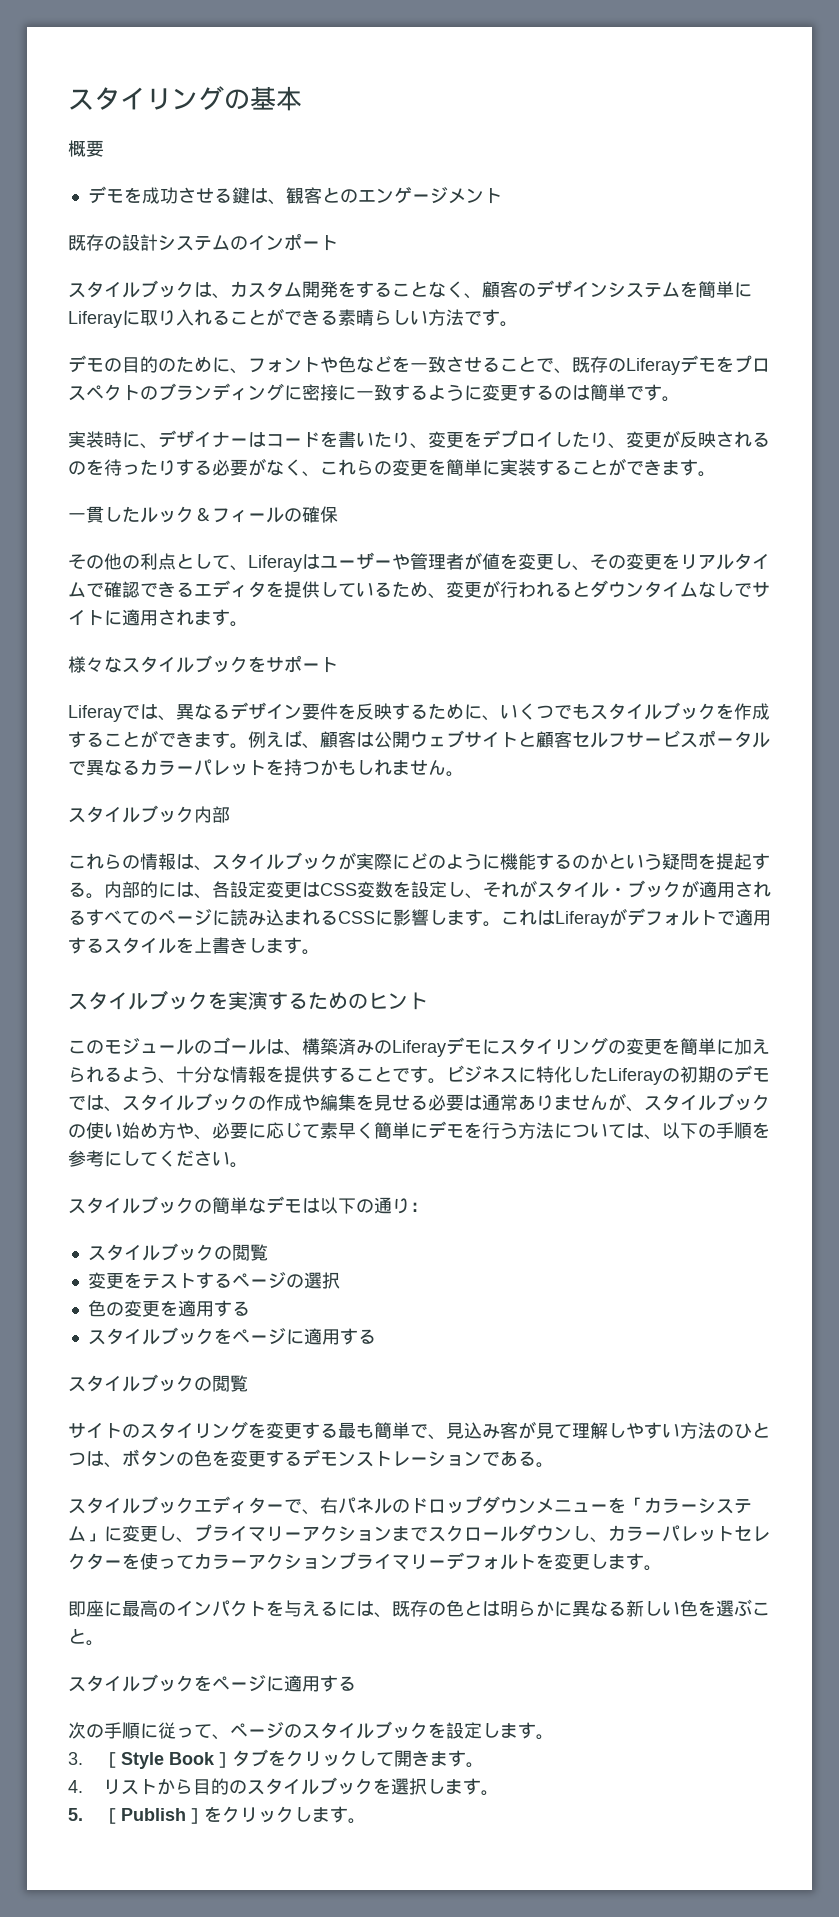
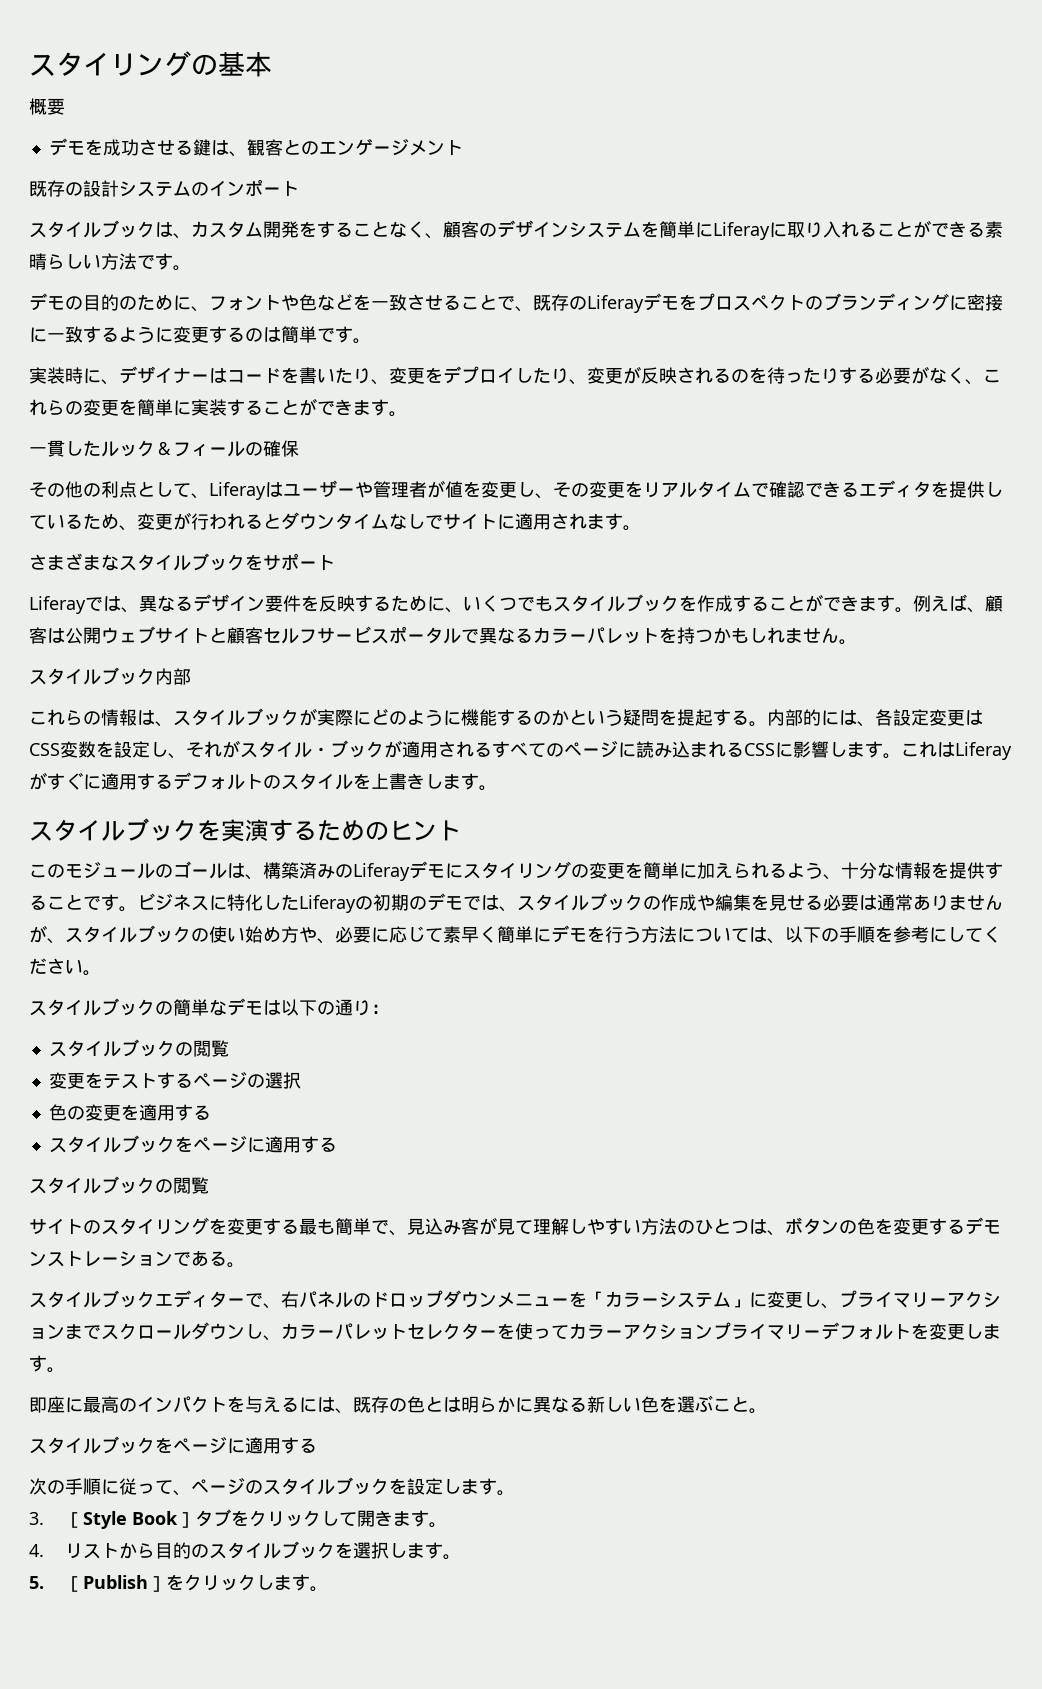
[68,656,104,673] 様々 -> [29,553,101,570] さまざま
[627,908,771,926] [68,937,104,954] デフォルトで適用する -> [47,772,281,790] すぐに適用するデフォルトの

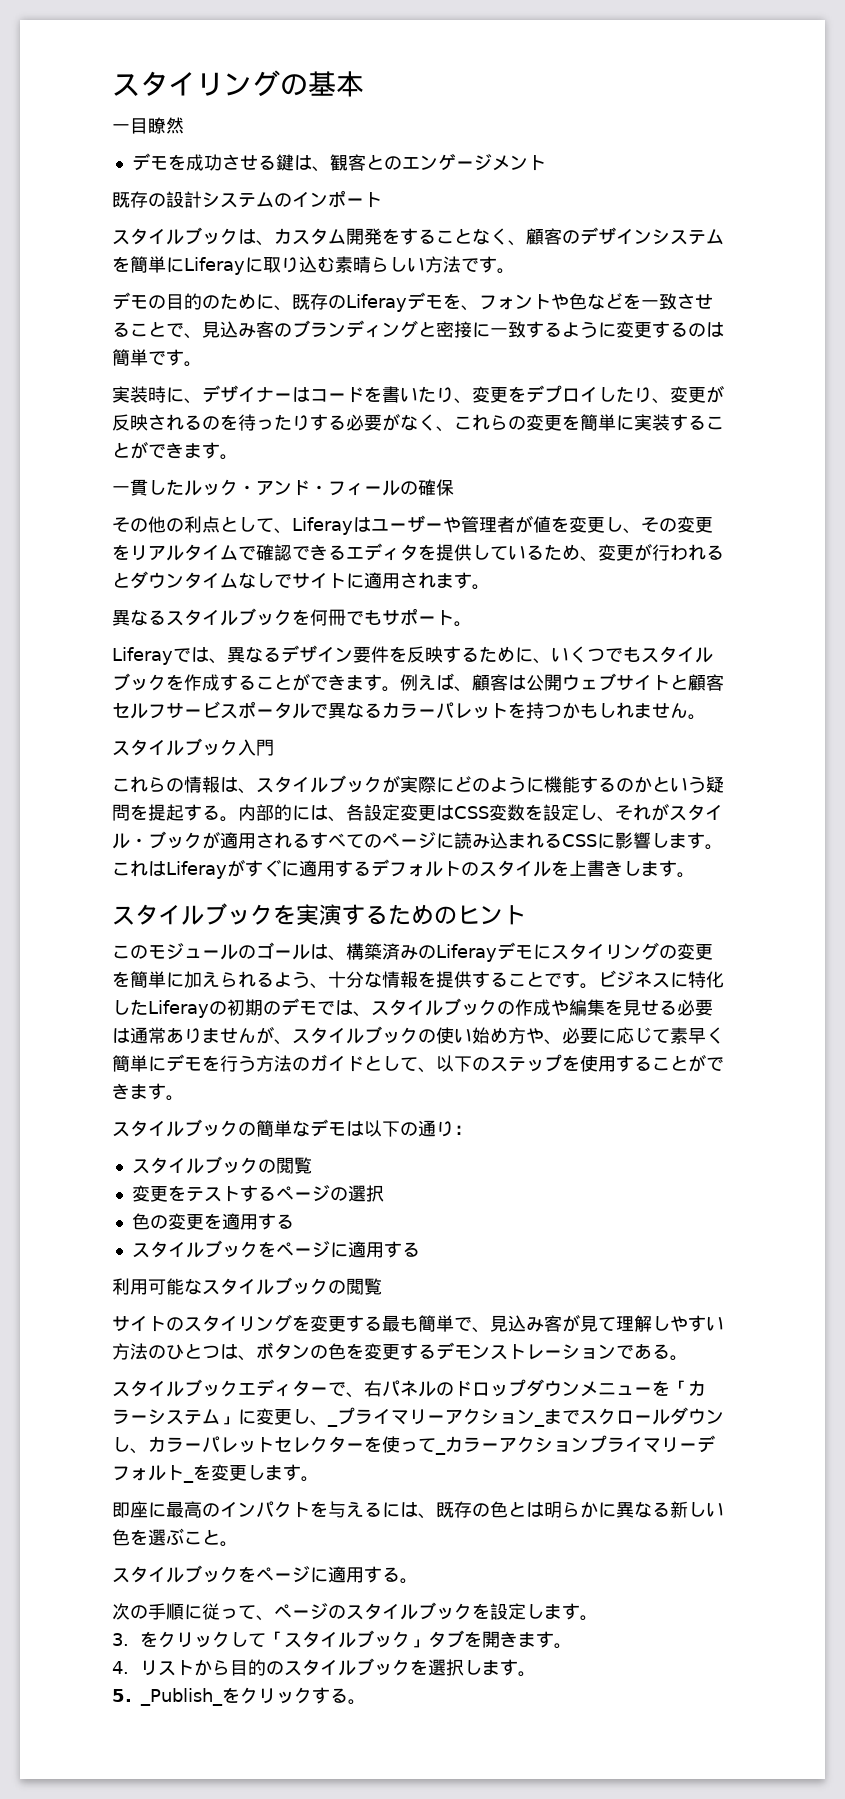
[29,98,65,115] 概要 -> [112,117,184,134] 一目瞭然
[823,220,985,238] 入れることができる -> [299,256,335,273] 込む
(209, 309) none -> [292,292,479,312] 既存のLiferayデモを、
[533,293,805,313] 既存のLiferayデモをプロスペクト -> [202,321,274,338] 見込み客
[949,295,967,311] に -> [418,321,436,337] と
[155,441,173,456] ＆ -> [238,480,328,496] ・アンド・
[29,553,263,571] さまざまなスタイルブックを -> [112,608,382,626] 異なるスタイルブックを何冊でも
(335, 563) none -> [454,621,472,627] 。
[155,668,191,685] 内部 -> [238,739,274,756] 入門
[677,926,1001,944] [29,958,83,974] については、以下の手順を参考にしてください -> [292,1054,724,1073] [112,1083,166,1100] のガイドとして、以下のステップを使用することができます
(337, 1144) none -> [112,1278,202,1295] 利用可能な
(839, 1306) none -> [327,1423,338,1427] _
(65, 1331) none -> [534,1423,545,1427] _
(569, 1332) none -> [435,1451,446,1455] _
(911, 1332) none -> [183,1479,194,1483] _
(317, 1445) none -> [400,1578,418,1584] 。
[64,1509,357,1529] ［Style Book］タブをクリックして -> [139,1630,482,1648] をクリックして「スタイルブック」タブを
[64,1574,310,1592] ［Publish］をクリックします -> [140,1687,348,1706] _Publish_をクリックする

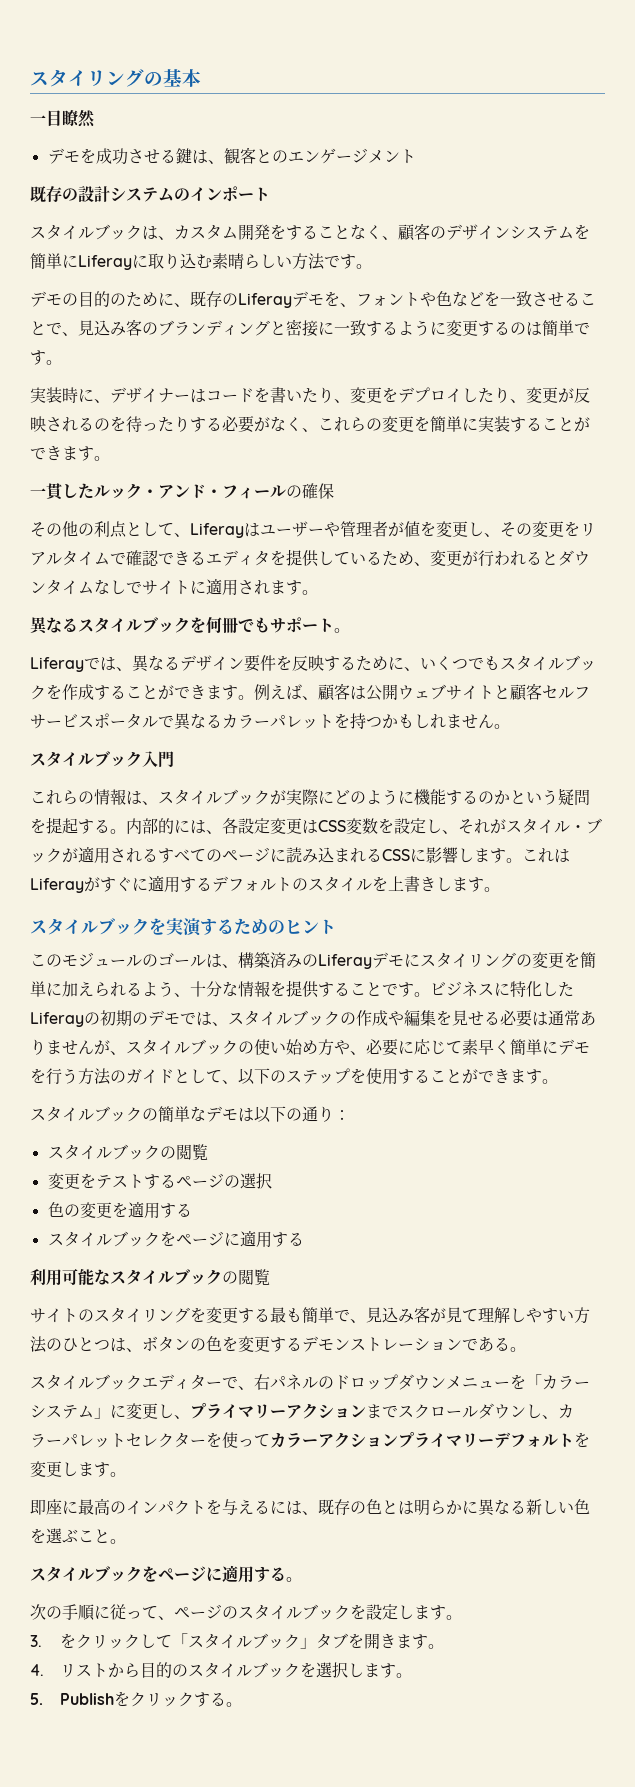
[327,1423,338,1427] _ -> (190, 1417) none
[534,1423,545,1427] _ -> (366, 1411) none
[435,1451,446,1455] _ -> (270, 1440) none
[183,1479,194,1483] _ -> (574, 1440) none
[140,1688,223,1706] _Publish_ -> [59,1693,114,1705] Publish

